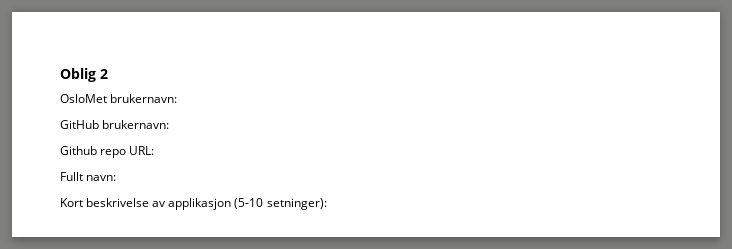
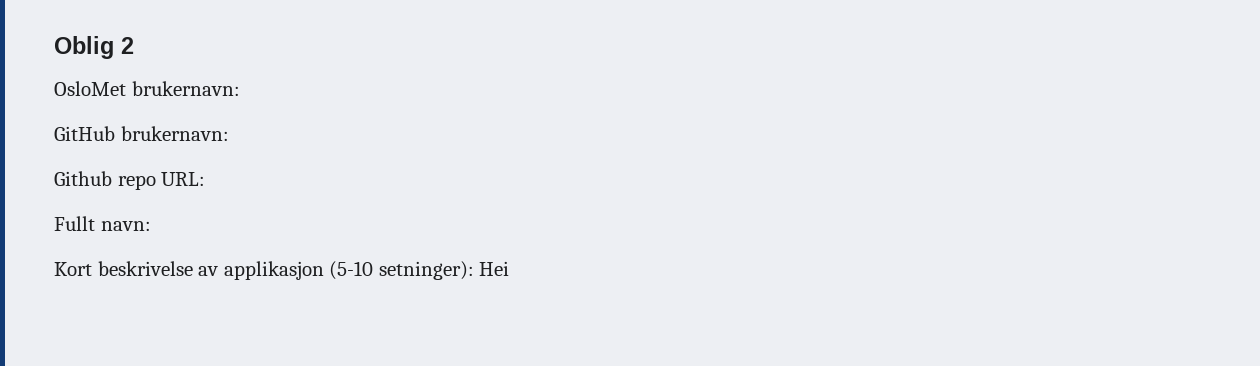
(327, 204) none -> [479,261,510,276] Hei

